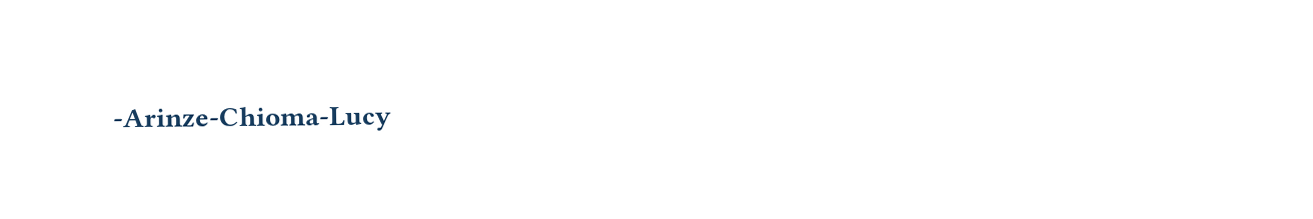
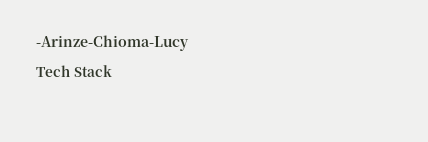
(392, 119) none -> [36,65,112,77] // Tech Stack

